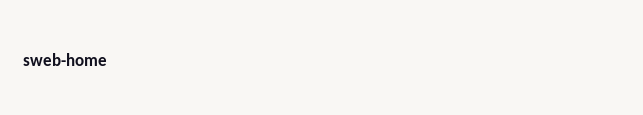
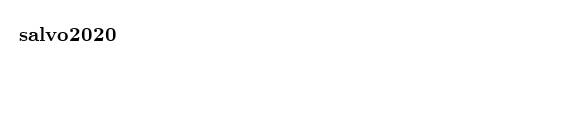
[23,53,107,66] sweb-home -> [19,27,117,41] salvo2020

